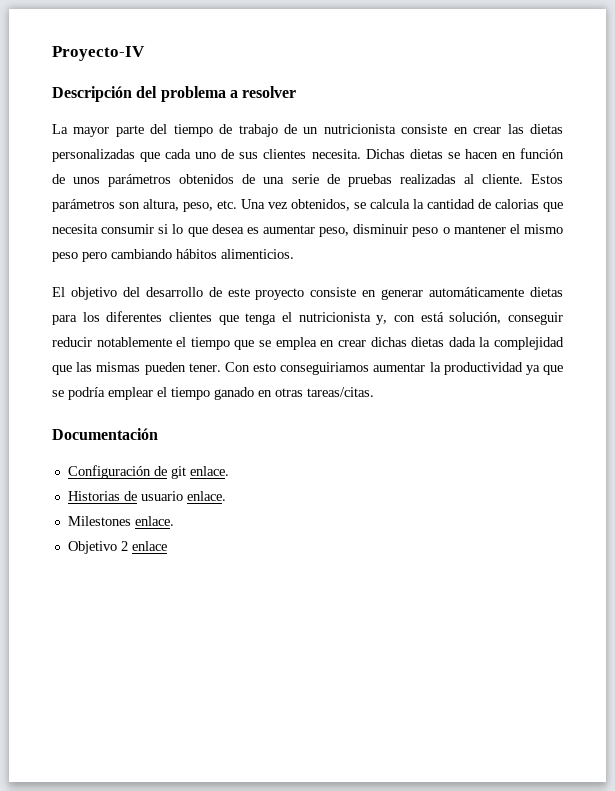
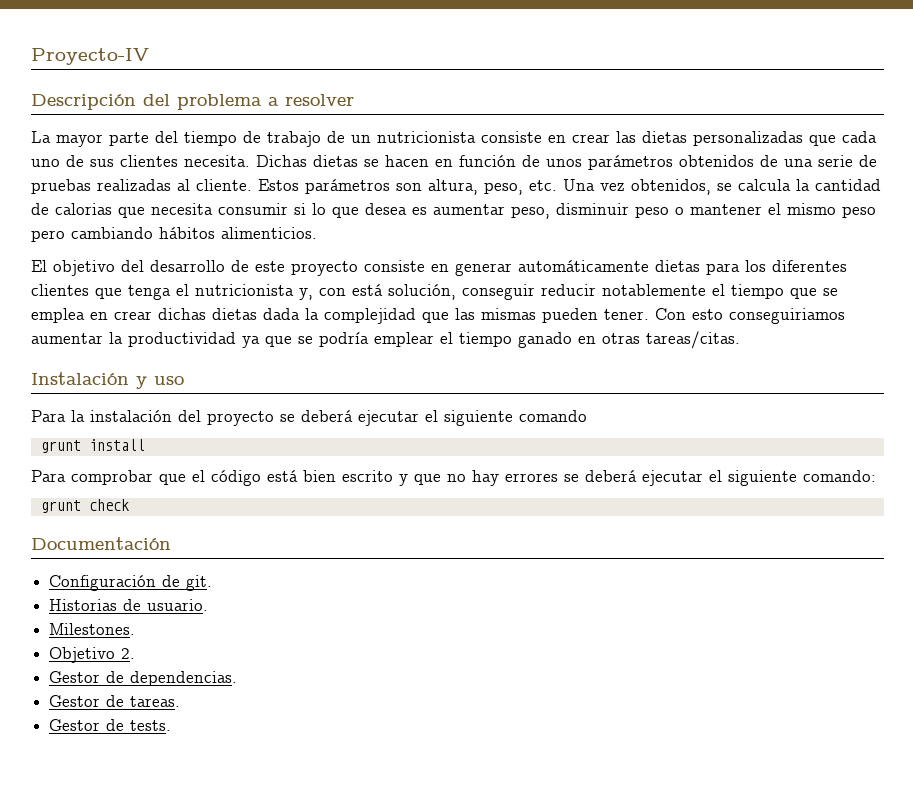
(374, 392) none -> [31,372,184,389] [31,410,587,426] [40,439,145,453] [31,470,876,486] [40,499,129,513] // Instalación y uso // Para la instalación del proyecto se deberá ejecutar el siguiente comando // grunt install // Para comprobar que el código está bien escrito y que no hay errores se deberá ejecutar el siguiente comando: // grunt check
[170,466,229,479] git enlace. -> [186,575,213,591] git.
[140,491,226,501] [67,516,174,526] [67,541,167,554] usuario enlace. // Milestones enlace. // Objetivo 2 enlace -> [147,599,209,611] [49,623,136,635] [49,647,136,663] [49,671,238,686] [49,695,181,707] [49,719,172,731] usuario. // Milestones. // Objetivo 2. // Gestor de dependencias. // Gestor de tareas. // Gestor de tests.

